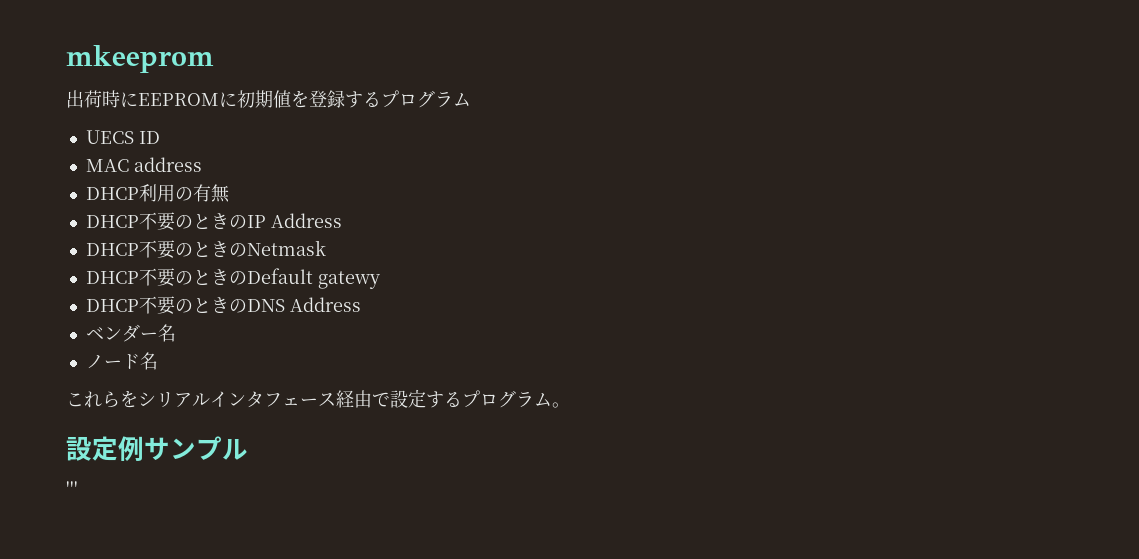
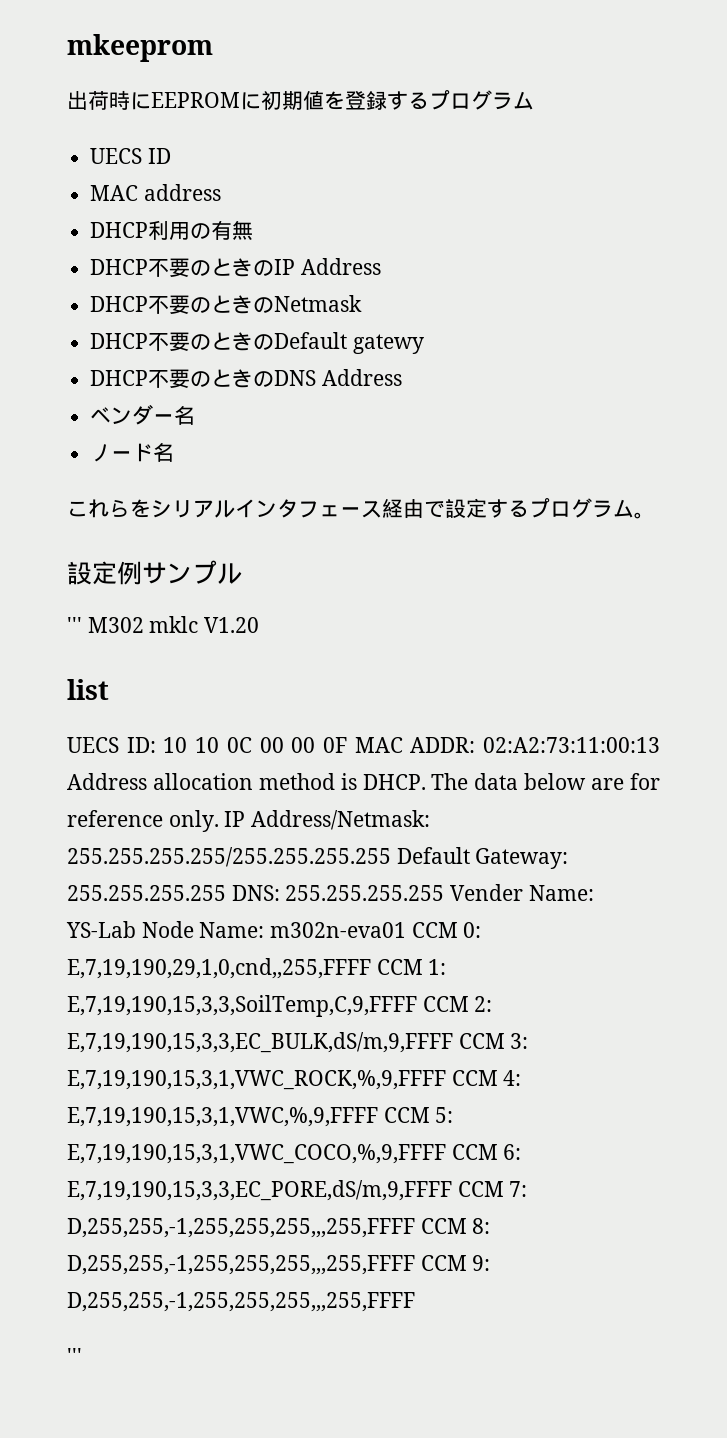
(248, 449) none -> [67,616,260,633] [67,679,109,700] [67,737,660,753] [67,773,661,790] [67,810,431,832] [67,847,569,869] [67,884,594,901] [66,921,482,938] [67,958,447,979] [67,995,493,1017] [67,1032,529,1053] [67,1070,522,1090] [67,1107,454,1127] [67,1144,522,1164] [67,1180,528,1201] [67,1218,491,1238] [67,1255,491,1275] [67,1292,415,1312] // ''' M302 mklc V1.20 // list // UECS ID: 10 10 0C 00 00 0F MAC ADDR: 02:A2:73:11:00:13 Address allocation method is DHCP. The data below are for reference only. IP Address/Netmask: 255.255.255.255/255.255.255.255 Default Gateway: 255.255.255.255 DNS: 255.255.255.255 Vender Name: YS-Lab Node Name: m302n-eva01 CCM 0: E,7,19,190,29,1,0,cnd,,255,FFFF CCM 1: E,7,19,190,15,3,3,SoilTemp,C,9,FFFF CCM 2: E,7,19,190,15,3,3,EC_BULK,dS/m,9,FFFF CCM 3: E,7,19,190,15,3,1,VWC_ROCK,%,9,FFFF CCM 4: E,7,19,190,15,3,1,VWC,%,9,FFFF CCM 5: E,7,19,190,15,3,1,VWC_COCO,%,9,FFFF CCM 6: E,7,19,190,15,3,3,EC_PORE,dS/m,9,FFFF CCM 7: D,255,255,-1,255,255,255,,,255,FFFF CCM 8: D,255,255,-1,255,255,255,,,255,FFFF CCM 9: D,255,255,-1,255,255,255,,,255,FFFF

